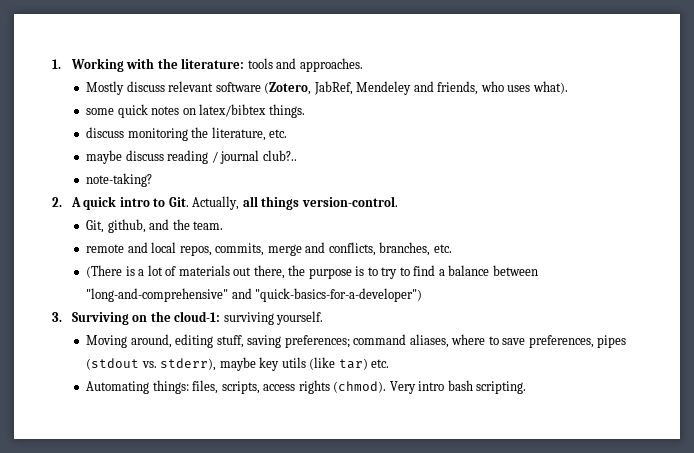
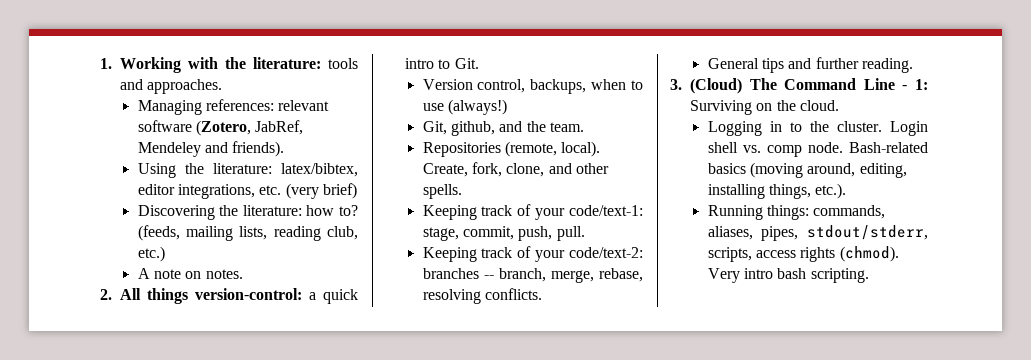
[85,81,165,95] Mostly discuss -> [137,99,274,115] Managing references:
[437,81,568,95] [85,104,305,118] [85,127,288,141] [85,150,297,164] [85,173,152,187] [52,196,398,210] friends, who uses what). // some quick notes on latex/bibtex things. // discuss monitoring the literature, etc. // maybe discuss reading / journal club?.. // note-taking? // 2. A quick intro to Git. Actually, all things version-control. -> [232,141,285,157] [137,163,358,178] [137,183,357,199] [137,205,359,220] [137,225,359,241] [137,246,165,262] [137,268,243,279] [100,288,358,304] [405,58,479,69] [422,79,643,94] [422,99,507,115] friends). // Using the literature: latex/bibtex, editor integrations, etc. (very brief) // Discovering the literature: how to? (feeds, mailing lists, reading club, etc.) // A note on notes. // 2. All things version-control: a quick intro to Git. // Version control, backups, when to use (always!)
[85,242,452,256] [85,265,538,279] [85,288,423,302] [52,311,324,325] [85,334,627,348] [85,357,390,371] [85,380,219,394] remote and local repos, commits, merge and conflicts, branches, etc. // (There is a lot of materials out there, the purpose is to try to find a balance between "long-and-comprehensive" and "quick-basics-for-a-developer") // 3. Surviving on the cloud-1: surviving yourself. // Moving around, editing stuff, saving preferences; command aliases, where to save preferences, pipes (stdout vs. stderr), maybe key utils (like tar) etc. // Automating things: files, -> [422,141,601,157] [422,162,609,177] [422,184,462,199] [422,204,643,220] [422,226,585,241] [422,246,643,262] [422,268,643,283] [422,288,542,304] [707,57,913,73] [670,78,928,94] [690,100,839,115] [707,121,928,136] [707,142,928,157] [707,162,907,178] [707,183,847,199] [707,205,886,220] [707,225,928,241] Repositories (remote, local). Create, fork, clone, and other spells. // Keeping track of your code/text-1: stage, commit, push, pull. // Keeping track of your code/text-2: branches -- branch, merge, rebase, resolving conflicts. // General tips and further reading. // 3. (Cloud) The Command Line - 1: Surviving on the cloud. // Logging in to the cluster. Login shell vs. comp node. Bash-related basics (moving around, editing, installing things, etc.). // Running things: commands, aliases, pipes, stdout/stderr,

